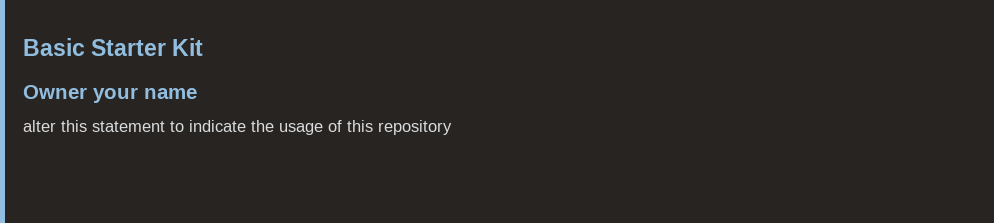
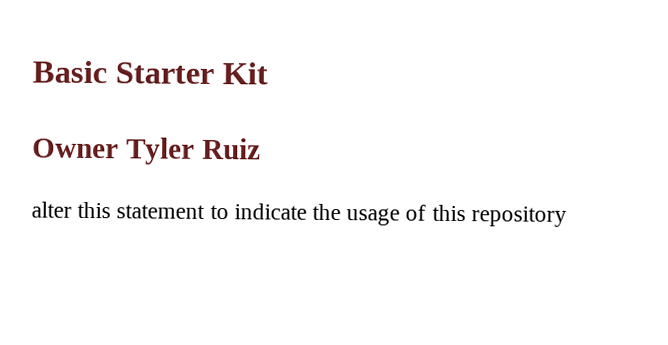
[93,87,197,103] your name -> [125,137,261,165] Tyler Ruiz

